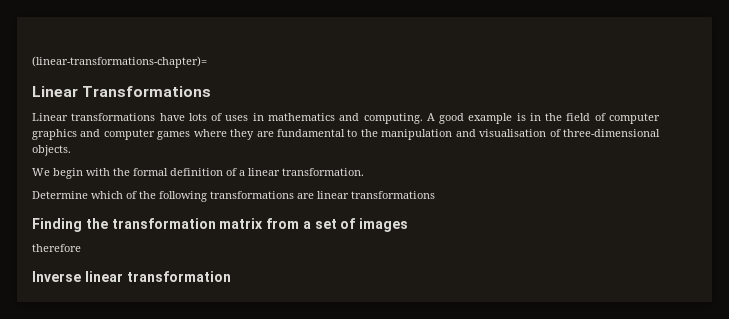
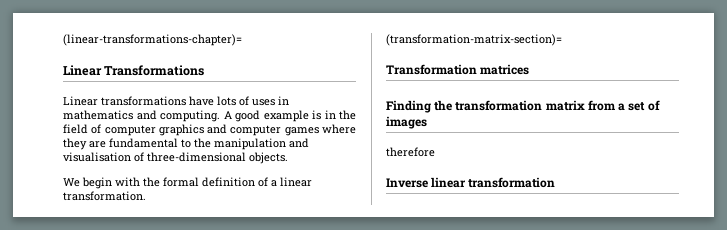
[32,191,435,202] Determine which of the following transformations are linear transformations -> [386,34,562,46] [386,64,530,75] (transformation-matrix-section)= // Transformation matrices

